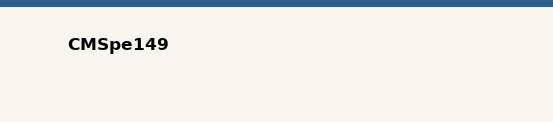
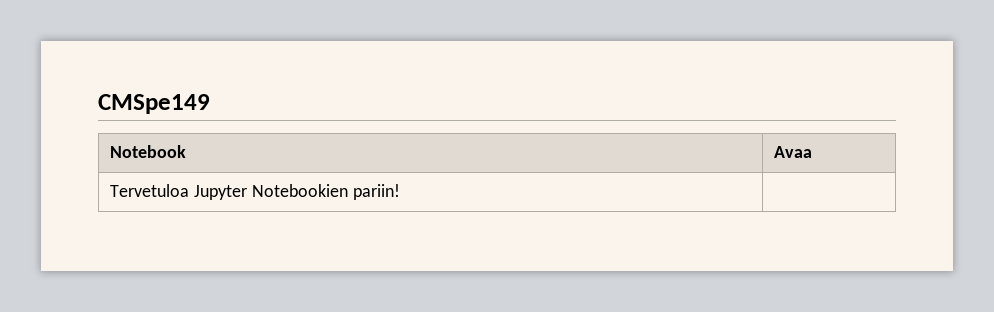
(169, 46) none -> [110,145,187,158] [774,146,813,158] [110,184,400,200] // Notebook | Avaa // Tervetuloa Jupyter Notebookien pariin! |

